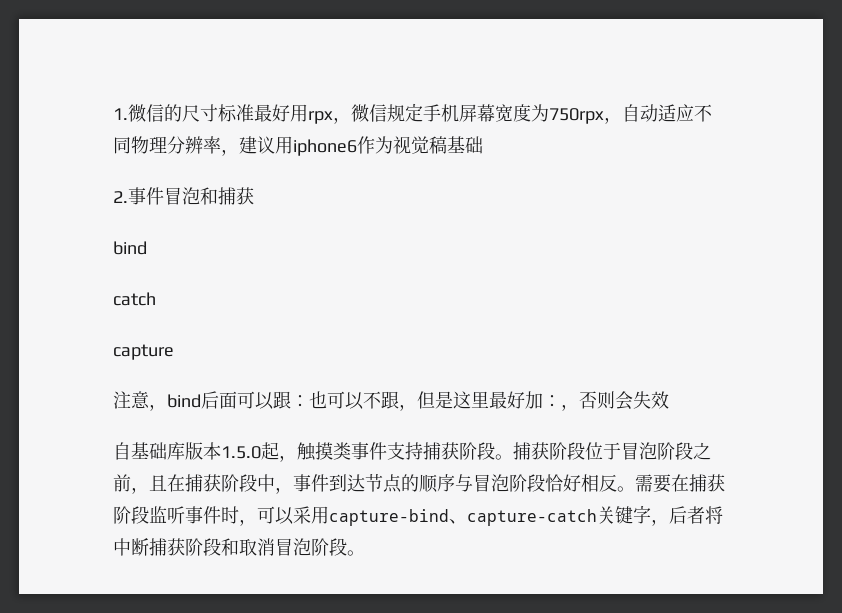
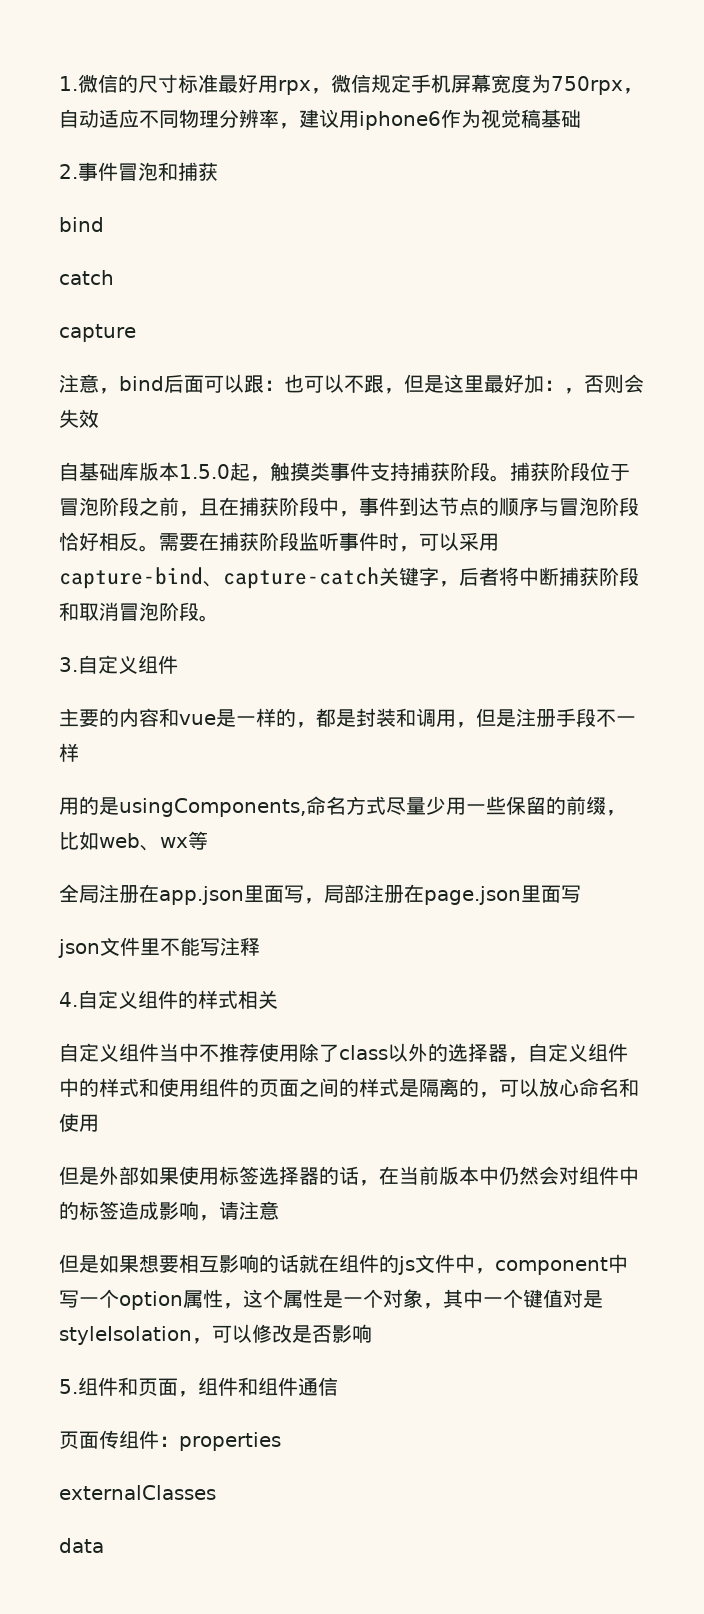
(365, 553) none -> [59,655,178,674] [59,708,636,728] [59,743,79,762] [59,796,626,817] [59,831,208,851] [59,884,581,905] [58,937,260,958] [59,990,278,1009] [59,1043,628,1063] [59,1078,639,1098] [59,1113,99,1132] [59,1166,639,1186] [59,1201,279,1221] [59,1254,628,1275] [59,1289,603,1310] [59,1324,372,1345] [59,1377,338,1397] [59,1430,281,1451] [59,1485,216,1500] [59,1538,104,1553] // 3.自定义组件 // 主要的内容和vue是一样的，都是封装和调用，但是注册手段不一样 // 用的是usingComponents,命名方式尽量少用一些保留的前缀，比如web、wx等 // 全局注册在app.json里面写，局部注册在page.json里面写 // json文件里不能写注释 // 4.自定义组件的样式相关 // 自定义组件当中不推荐使用除了class以外的选择器，自定义组件中的样式和使用组件的页面之间的样式是隔离的，可以放心命名和使用 // 但是外部如果使用标签选择器的话，在当前版本中仍然会对组件中的标签造成影响，请注意 // 但是如果想要相互影响的话就在组件的js文件中，component中写一个option属性，这个属性是一个对象，其中一个键值对是styleIsolation，可以修改是否影响 // 5.组件和页面，组件和组件通信 // 页面传组件：properties // externalClasses // data

